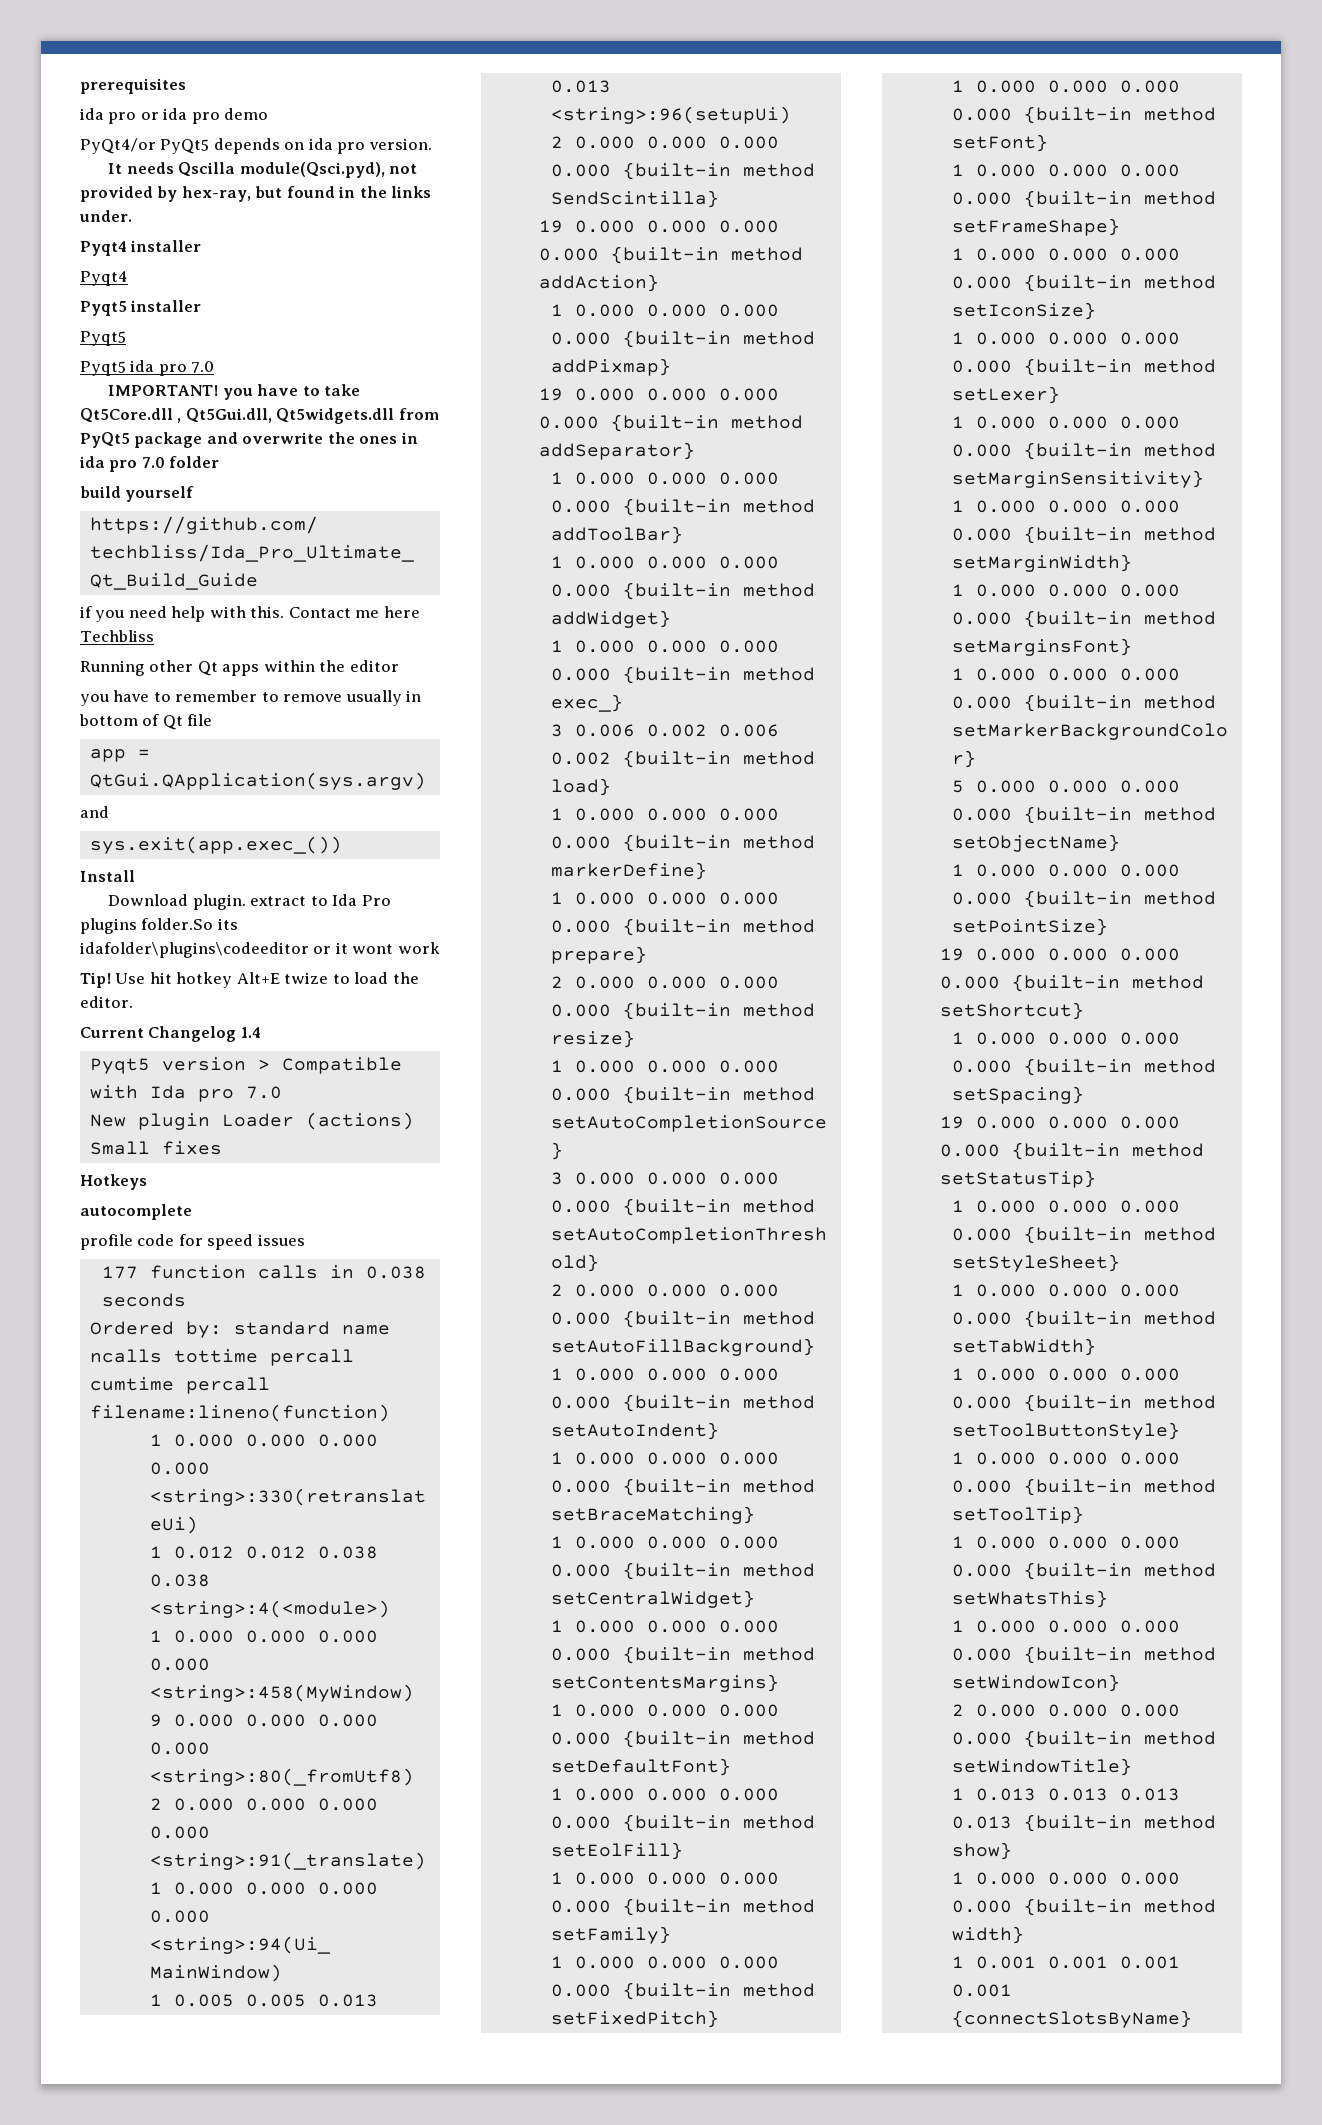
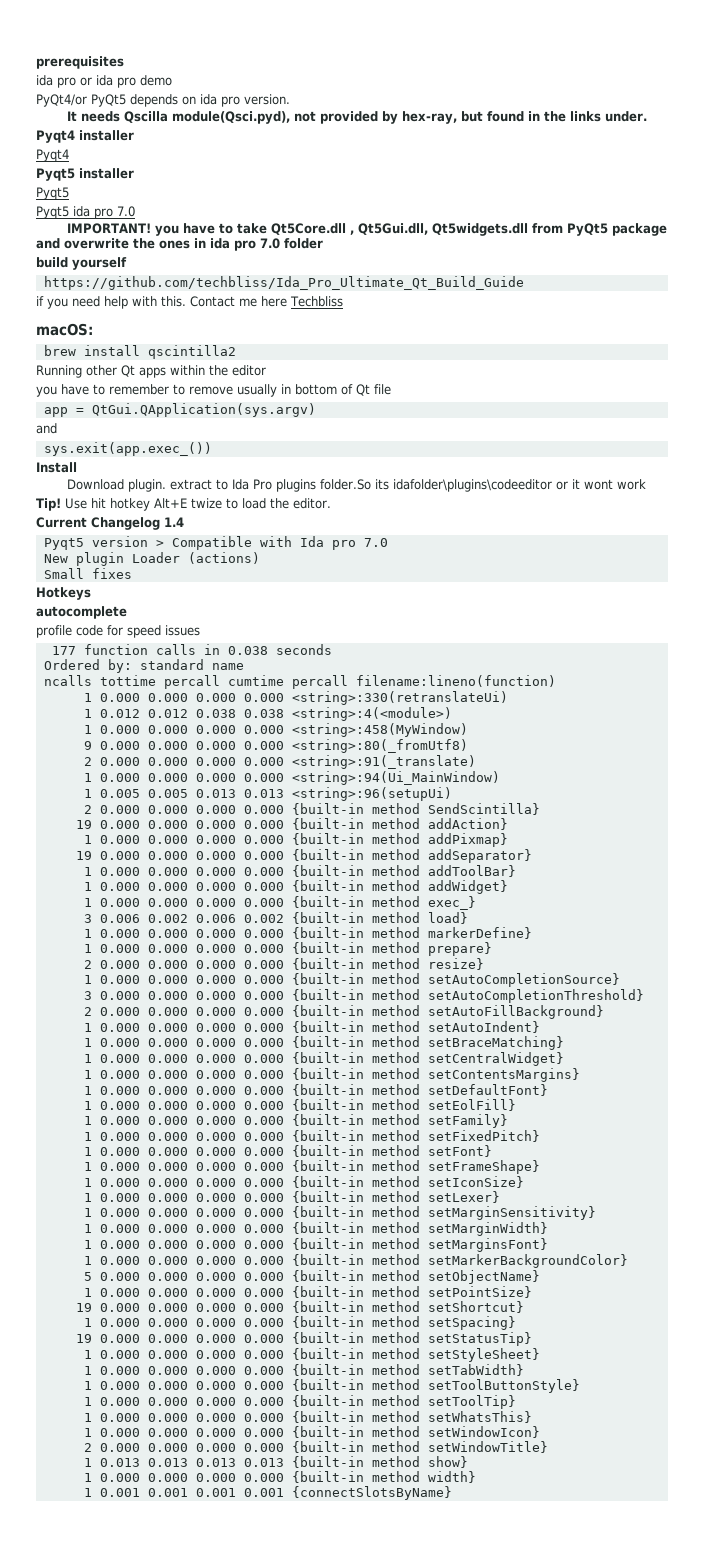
(154, 636) none -> [36,323,93,336] [43,345,236,359] // macOS: // brew install qscintilla2

